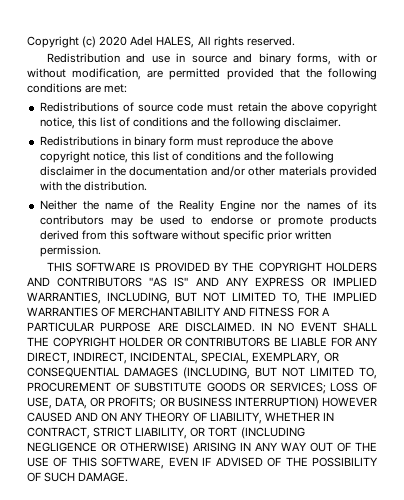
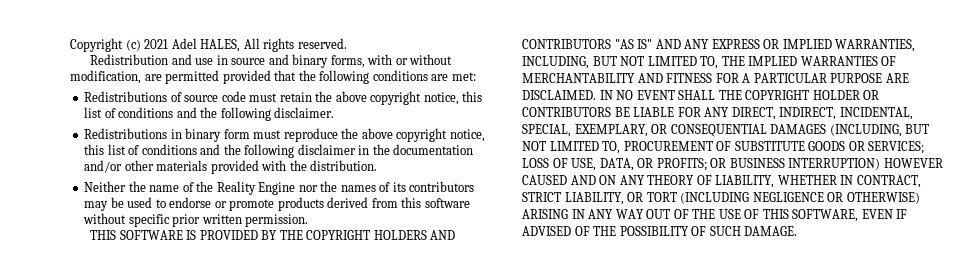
[99,36,128,46] 2020 -> [144,39,169,49] 2021

